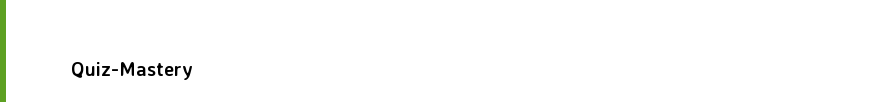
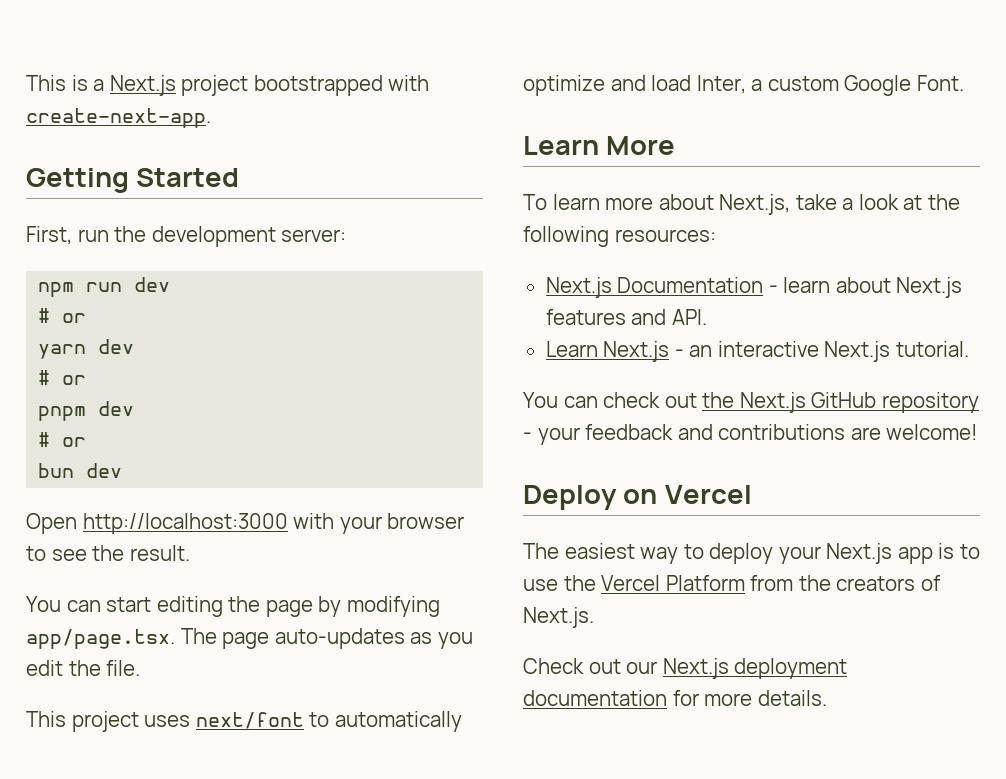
[71,62,193,80] Quiz-Mastery -> [26,75,430,96] [26,108,211,128] [26,168,240,193] [26,226,347,247] [38,277,171,297] [38,308,87,323] [38,339,135,359] [38,370,87,385] [38,401,135,421] [38,432,87,447] [38,463,123,478] [26,513,465,534] [26,545,190,561] [26,596,440,617] [26,628,473,649] [26,660,141,676] [26,711,462,732] [523,75,964,96] [523,136,676,155] [523,194,960,215] [523,226,716,247] [545,277,963,298] [545,309,707,325] [545,341,969,362] [523,392,979,413] [523,424,978,445] [523,485,752,510] [523,543,980,564] [523,575,941,591] [523,607,594,628] [523,658,848,679] [523,690,827,706] This is a Next.js project bootstrapped with create-next-app. // Getting Started // First, run the development server: // npm run dev // # or // yarn dev // # or // pnpm dev // # or // bun dev // Open http://localhost:3000 with your browser to see the result. // You can start editing the page by modifying app/page.tsx. The page auto-updates as you edit the file. // This project uses next/font to automatically optimize and load Inter, a custom Google Font. // Learn More // To learn more about Next.js, take a look at the following resources: // Next.js Documentation - learn about Next.js features and API. // Learn Next.js - an interactive Next.js tutorial. // You can check out the Next.js GitHub repository - your feedback and contributions are welcome! // Deploy on Vercel // The easiest way to deploy your Next.js app is to use the Vercel Platform from the creators of Next.js. // Check out our Next.js deployment documentation for more details.

